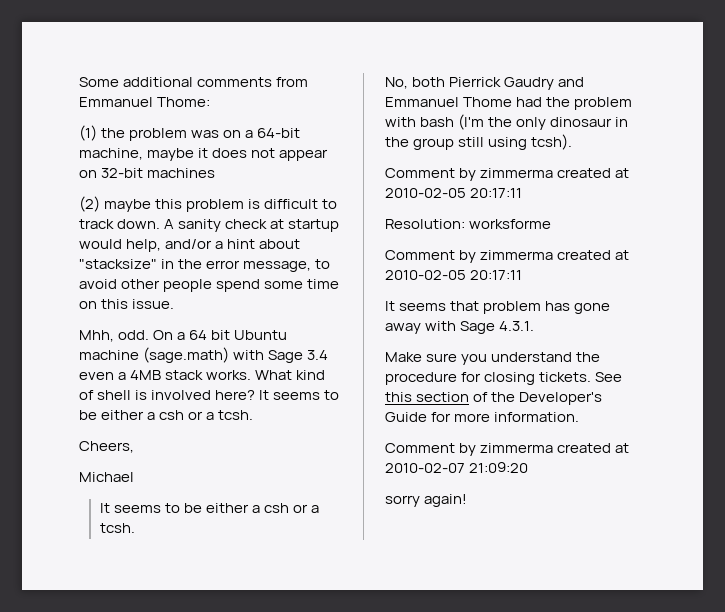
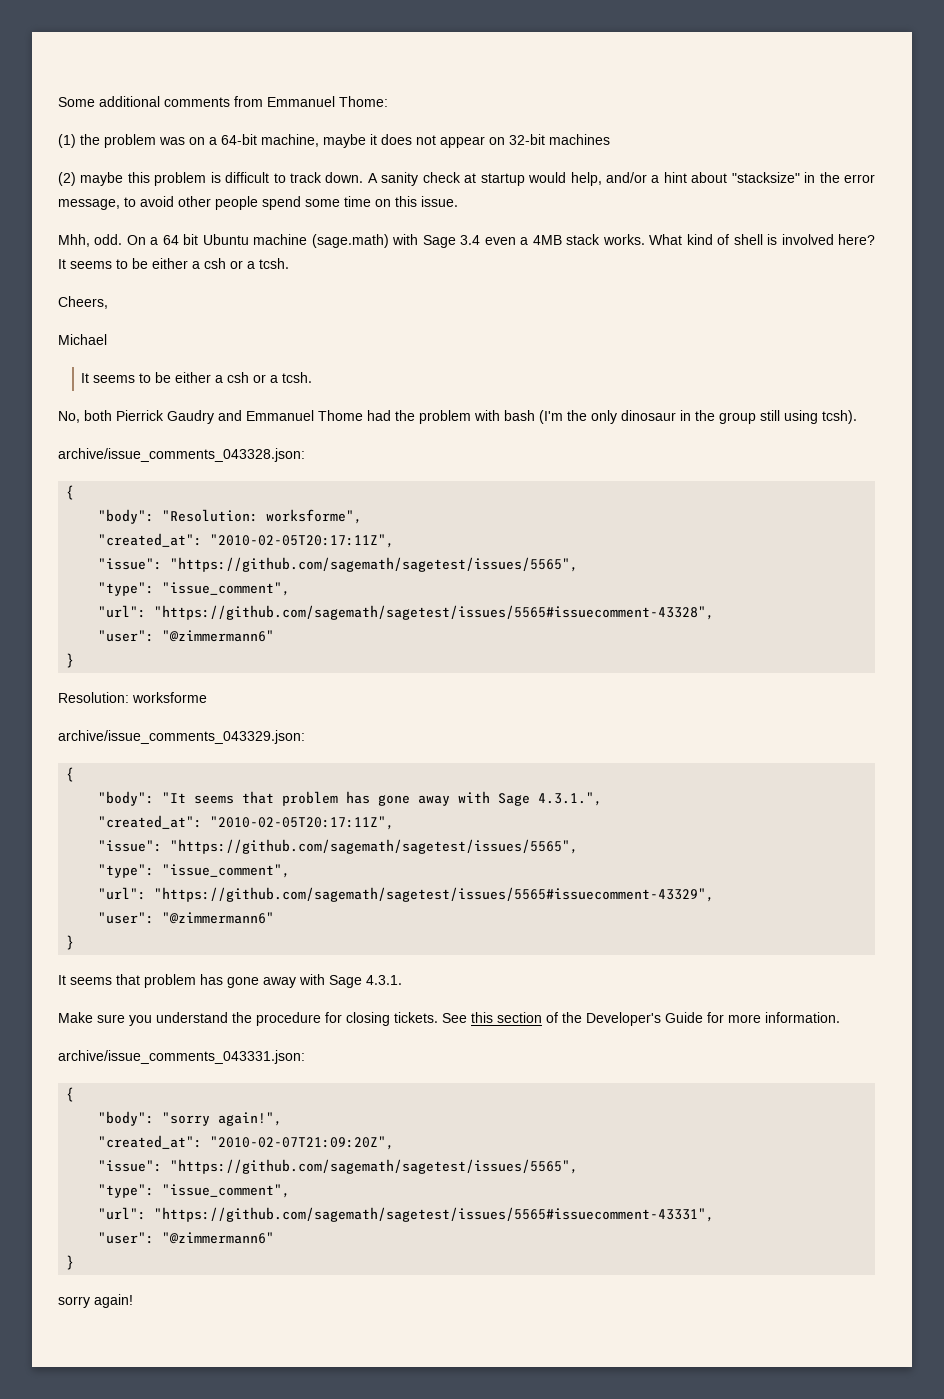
[385,168,630,181] [385,188,523,198] [385,219,552,229] [385,250,630,263] [385,270,523,280] Comment by zimmerma created at 2010-02-05 20:17:11 // Resolution: worksforme // Comment by zimmerma created at 2010-02-05 20:17:11 -> [58,448,305,462] [66,485,75,500] [98,509,363,524] [98,533,395,548] [98,557,579,572] [98,582,291,596] [98,605,715,620] [98,630,275,642] [66,653,75,668] [58,692,207,703] [58,730,305,744] [66,767,75,782] [98,791,603,806] [98,815,395,830] [98,839,579,854] [98,864,291,878] [98,887,715,902] [98,912,275,924] [66,935,75,950] archive/issue_comments_043328.json: // { // "body": "Resolution: worksforme", // "created_at": "2010-02-05T20:17:11Z", // "issue": "https://github.com/sagemath/sagetest/issues/5565", // "type": "issue_comment", // "url": "https://github.com/sagemath/sagetest/issues/5565#issuecomment-43328", // "user": "@zimmermann6" // } // Resolution: worksforme // archive/issue_comments_043329.json: // { // "body": "It seems that problem has gone away with Sage 4.3.1.", // "created_at": "2010-02-05T20:17:11Z", // "issue": "https://github.com/sagemath/sagetest/issues/5565", // "type": "issue_comment", // "url": "https://github.com/sagemath/sagetest/issues/5565#issuecomment-43329", // "user": "@zimmermann6" // }
[385,443,630,456] [385,462,529,473] Comment by zimmerma created at 2010-02-07 21:09:20 -> [58,1050,305,1064] [66,1087,75,1102] [98,1111,283,1126] [98,1135,395,1150] [98,1159,579,1174] [98,1184,291,1198] [98,1207,715,1222] [98,1232,275,1244] [66,1255,75,1270] archive/issue_comments_043331.json: // { // "body": "sorry again!", // "created_at": "2010-02-07T21:09:20Z", // "issue": "https://github.com/sagemath/sagetest/issues/5565", // "type": "issue_comment", // "url": "https://github.com/sagemath/sagetest/issues/5565#issuecomment-43331", // "user": "@zimmermann6" // }

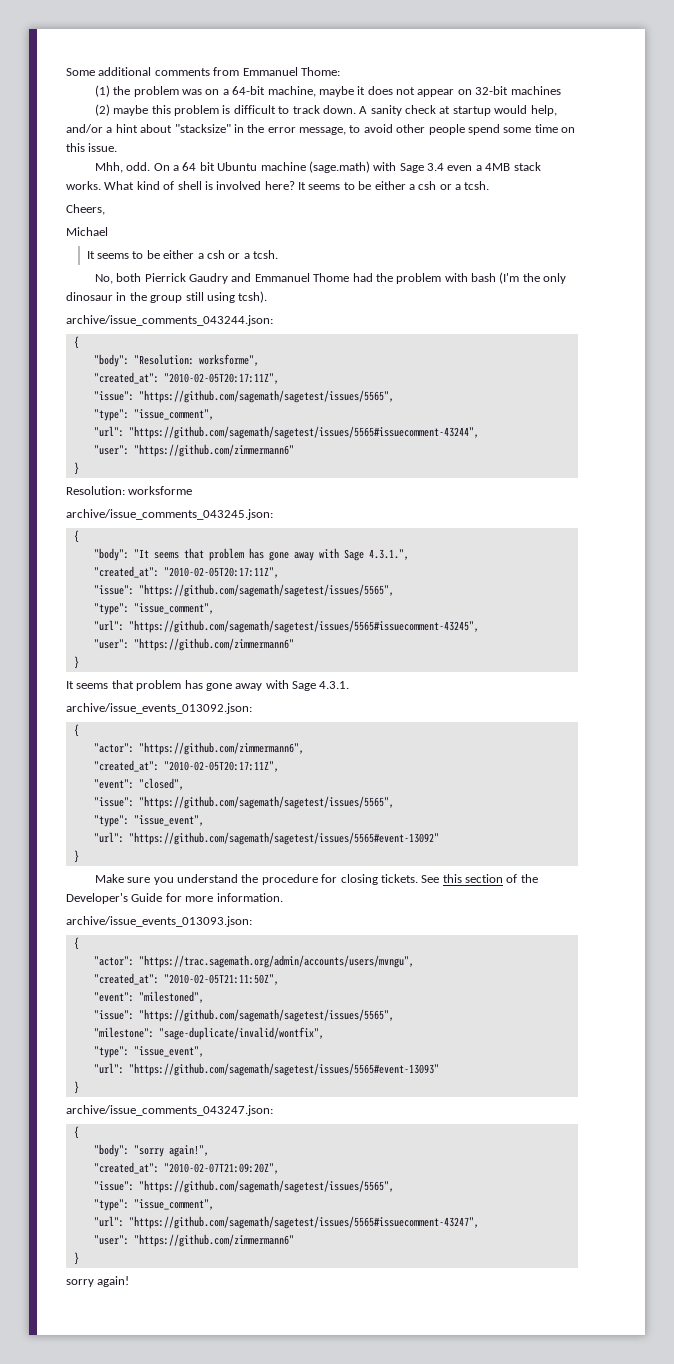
[58,448,305,462] archive/issue_comments_043328.json: -> [66,315,273,326] archive/issue_comments_043244.json:
[154,605,715,620] [98,630,275,642] "https://github.com/sagemath/sagetest/issues/5565#issuecomment-43328", // "user": "@zimmermann6" -> [128,426,479,439] [93,444,294,457] "https://github.com/sagemath/sagetest/issues/5565#issuecomment-43244", // "user": "https://github.com/zimmermann6"
[58,730,305,744] archive/issue_comments_043329.json: -> [66,509,273,520] archive/issue_comments_043245.json:
[154,887,715,902] [98,912,275,924] "https://github.com/sagemath/sagetest/issues/5565#issuecomment-43329", // "user": "@zimmermann6" -> [128,620,479,633] [93,638,294,651] "https://github.com/sagemath/sagetest/issues/5565#issuecomment-43245", // "user": "https://github.com/zimmermann6"
(402, 980) none -> [66,703,252,714] [73,724,79,737] [93,742,304,755] [93,760,279,772] [93,778,184,790] [93,796,394,809] [93,815,204,827] [93,832,439,845] [73,850,79,863] // archive/issue_events_013092.json: // { // "actor": "https://github.com/zimmermann6", // "created_at": "2010-02-05T20:17:11Z", // "event": "closed", // "issue": "https://github.com/sagemath/sagetest/issues/5565", // "type": "issue_event", // "url": "https://github.com/sagemath/sagetest/issues/5565#event-13092" // }
[58,1050,305,1064] archive/issue_comments_043331.json: -> [66,916,252,927] [73,937,79,950] [93,955,414,968] [93,973,279,985] [93,991,204,1003] [93,1009,394,1022] [93,1027,324,1040] [93,1046,204,1058] [93,1063,439,1076] [73,1081,79,1094] [66,1105,273,1116] archive/issue_events_013093.json: // { // "actor": "https://trac.sagemath.org/admin/accounts/users/mvngu", // "created_at": "2010-02-05T21:11:50Z", // "event": "milestoned", // "issue": "https://github.com/sagemath/sagetest/issues/5565", // "milestone": "sage-duplicate/invalid/wontfix", // "type": "issue_event", // "url": "https://github.com/sagemath/sagetest/issues/5565#event-13093" // } // archive/issue_comments_043247.json:
[154,1207,715,1222] [98,1232,275,1244] "https://github.com/sagemath/sagetest/issues/5565#issuecomment-43331", // "user": "@zimmermann6" -> [128,1216,479,1229] [93,1234,294,1247] "https://github.com/sagemath/sagetest/issues/5565#issuecomment-43247", // "user": "https://github.com/zimmermann6"

